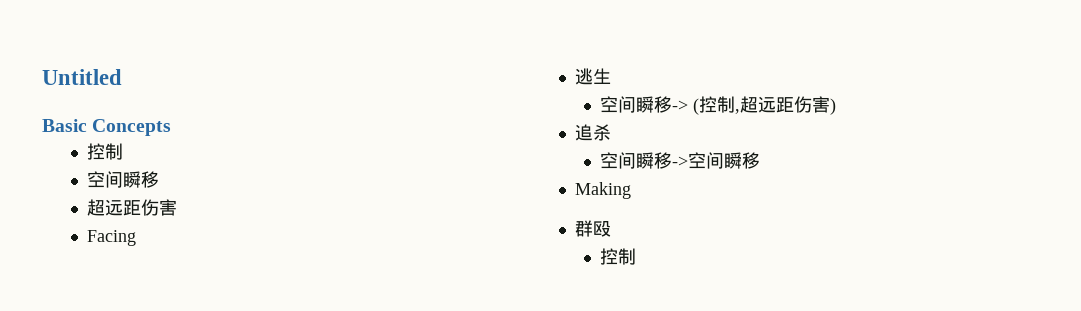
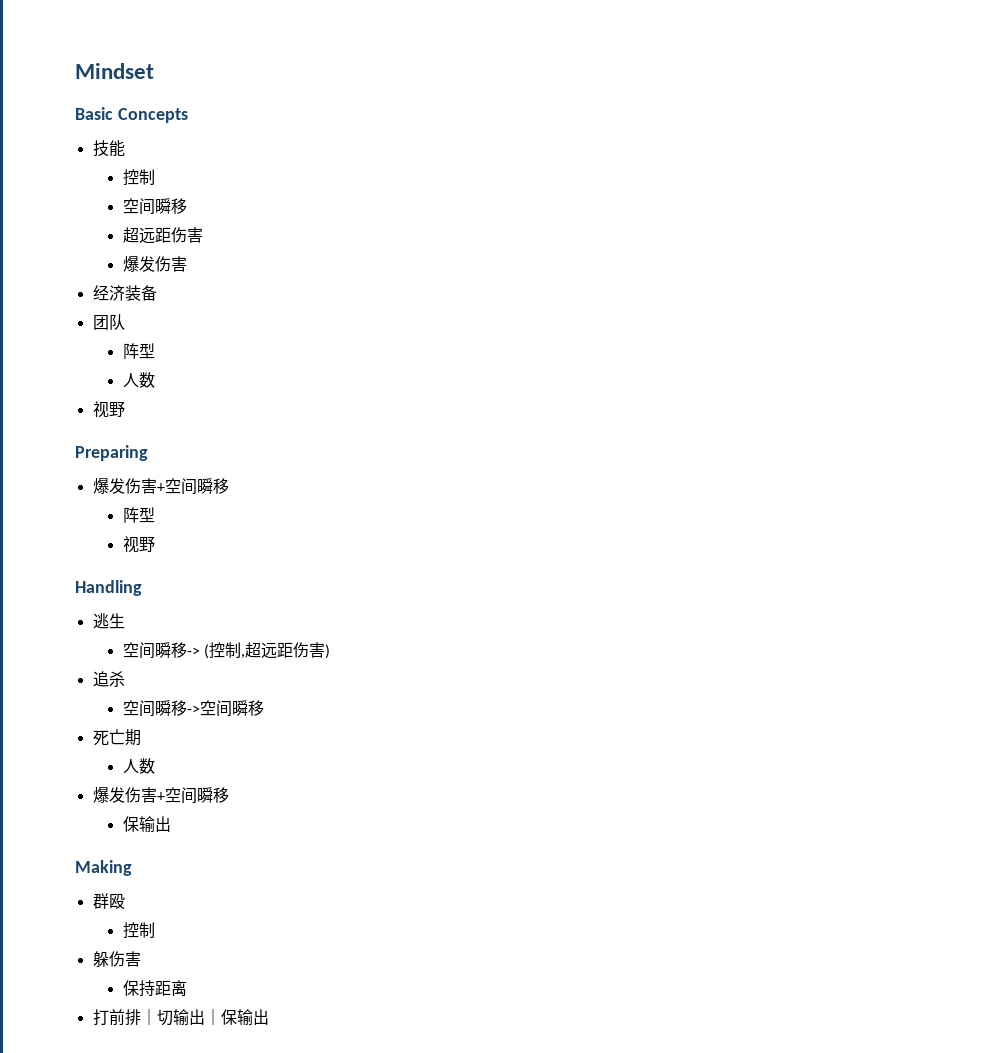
[42,69,122,85] Untitled -> [75,63,154,79] Mindset
(172, 127) none -> [92,140,125,157] // 技能
[87,230,137,246] Facing -> [122,256,187,272] [92,285,157,301] [92,314,125,330] [122,343,155,359] [122,372,155,388] [92,401,125,418] [75,445,148,461] [92,478,229,495] [122,507,155,523] [122,536,155,553] [75,580,142,596] 爆发伤害 // 经济装备 // 团队 // 阵型 // 人数 // 视野 // Preparing // 爆发伤害+空间瞬移 // 阵型 // 视野 // Handling
[574,182,631,199] [574,220,611,237] [600,248,637,265] Making // 群殴 // 控制 -> [92,729,141,746] [122,758,155,774] [92,787,229,804] [122,816,171,832] [75,860,132,876] [92,893,125,909] [122,922,155,939] [92,951,141,968] [122,980,187,997] [92,1009,269,1026] 死亡期 // 人数 // 爆发伤害+空间瞬移 // 保输出 // Making // 群殴 // 控制 // 躲伤害 // 保持距离 // 打前排｜切输出｜保输出

